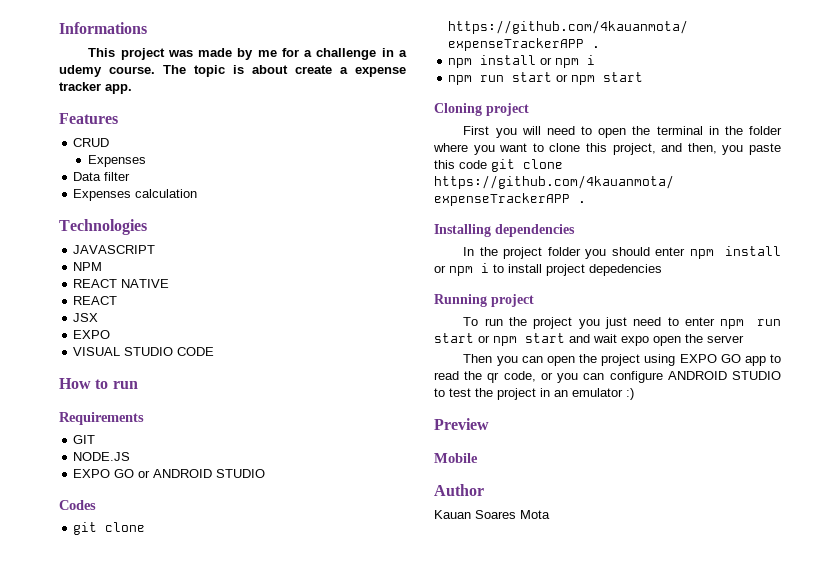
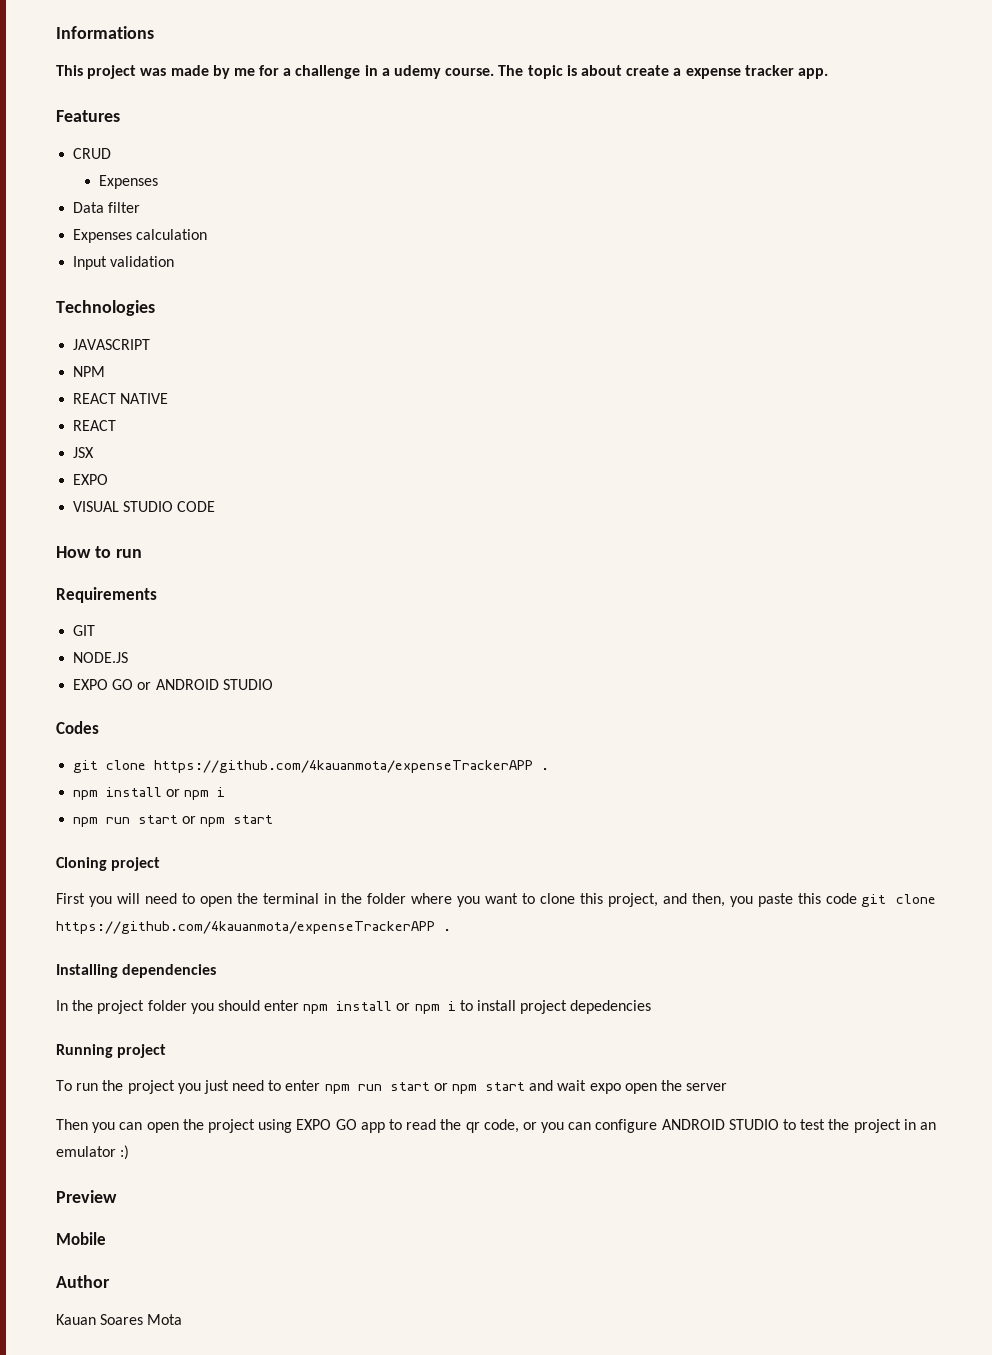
(198, 193) none -> [73,256,175,270] // Input validation

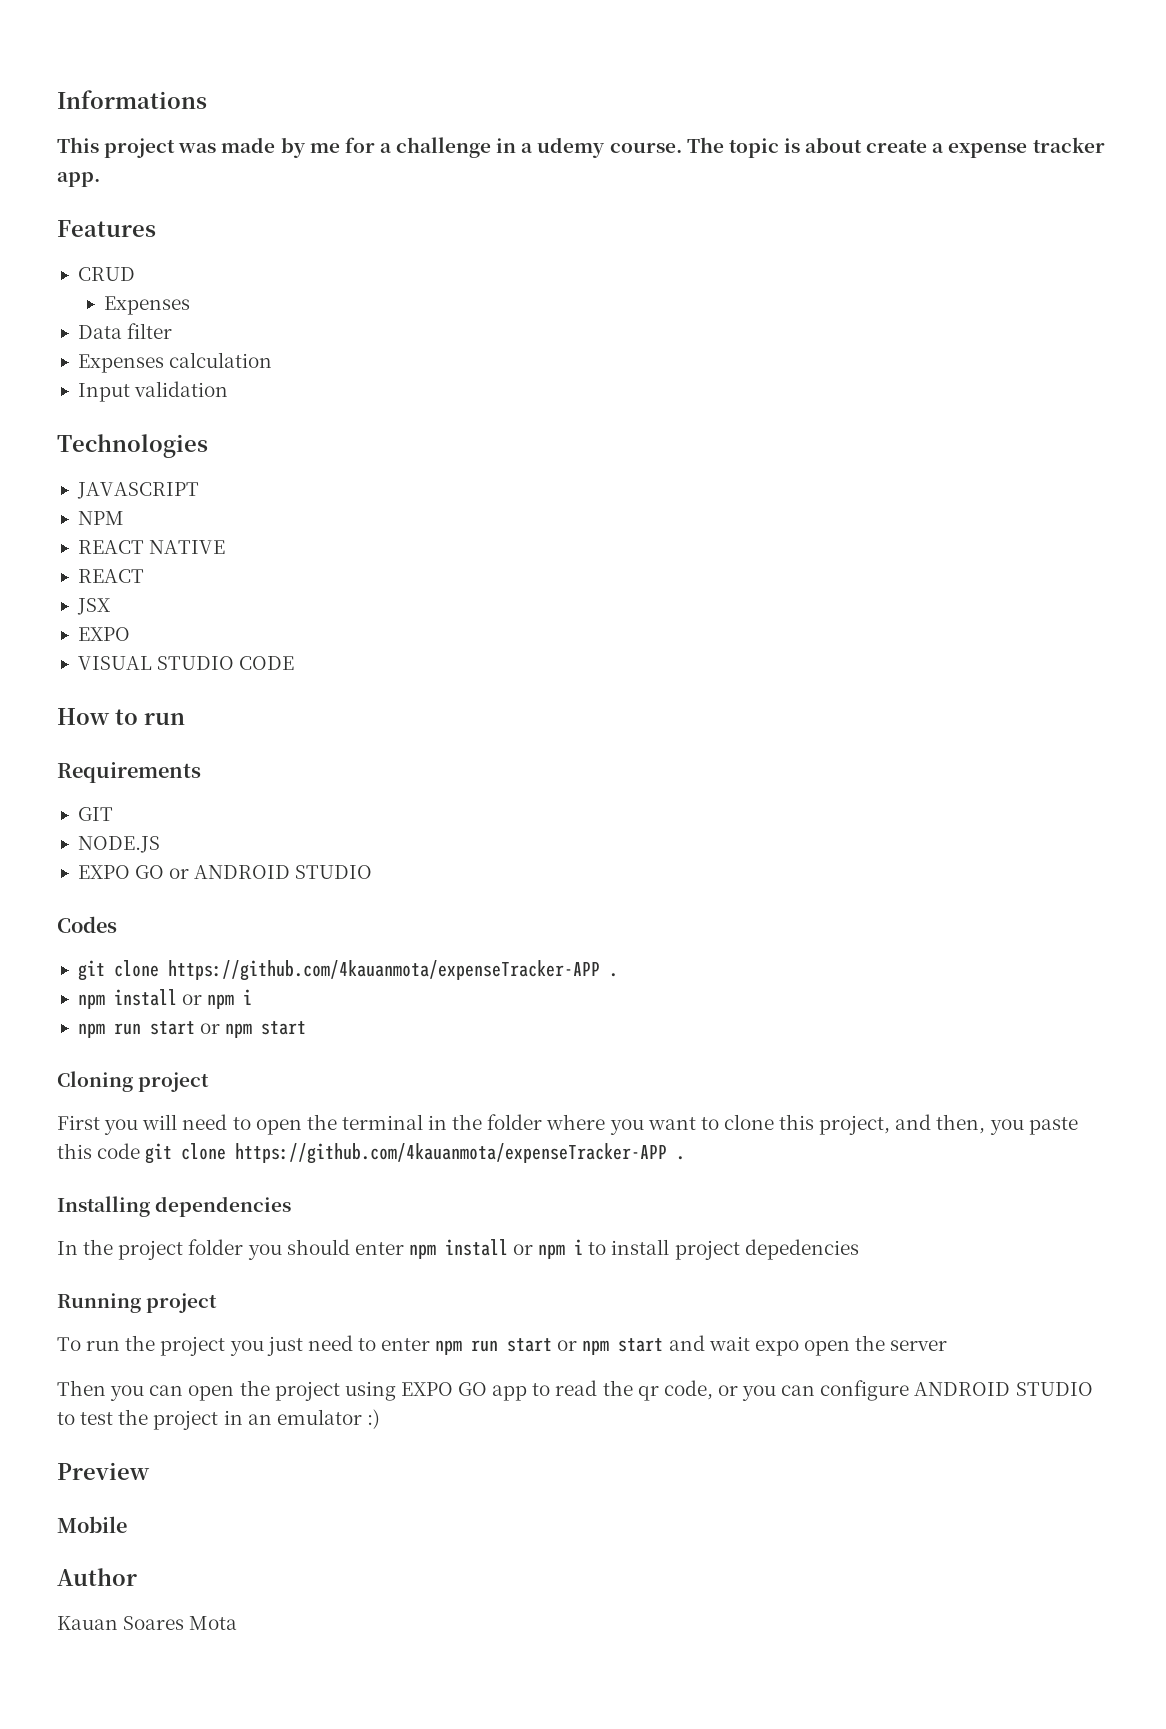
[154,760,534,773] https://github.com/4kauanmota/expenseTrackerAPP -> [167,960,600,981] https://github.com/4kauanmota/expenseTracker-APP
[56,921,435,934] https://github.com/4kauanmota/expenseTrackerAPP -> [235,1143,668,1164] https://github.com/4kauanmota/expenseTracker-APP

